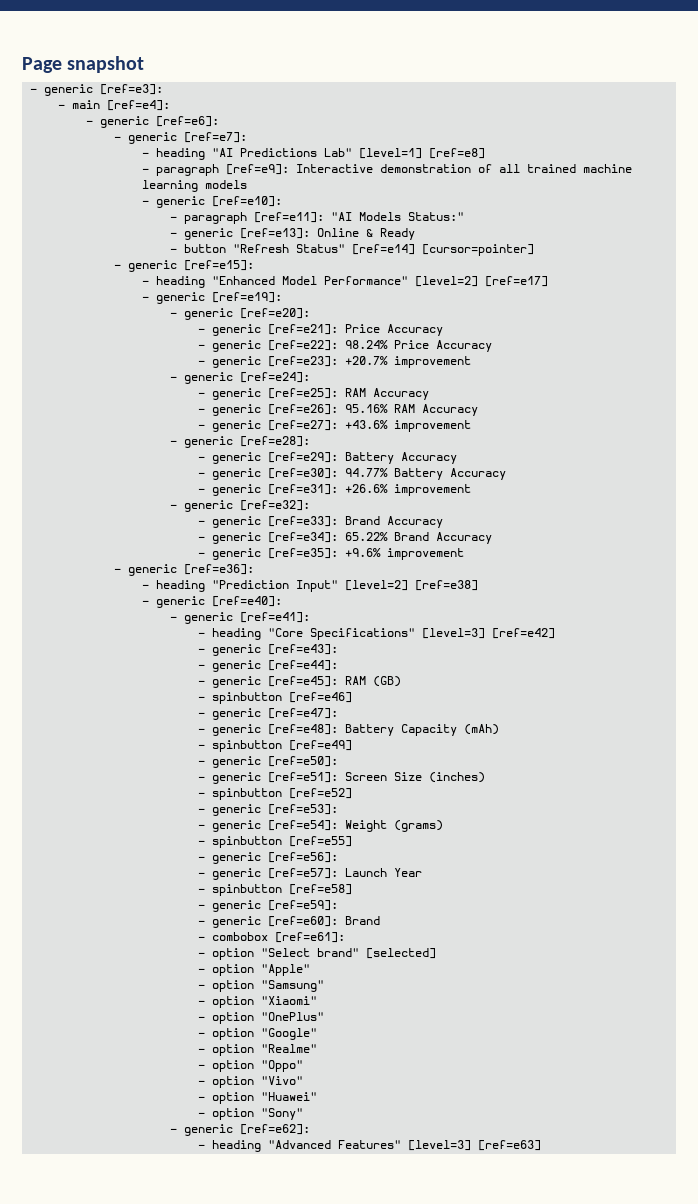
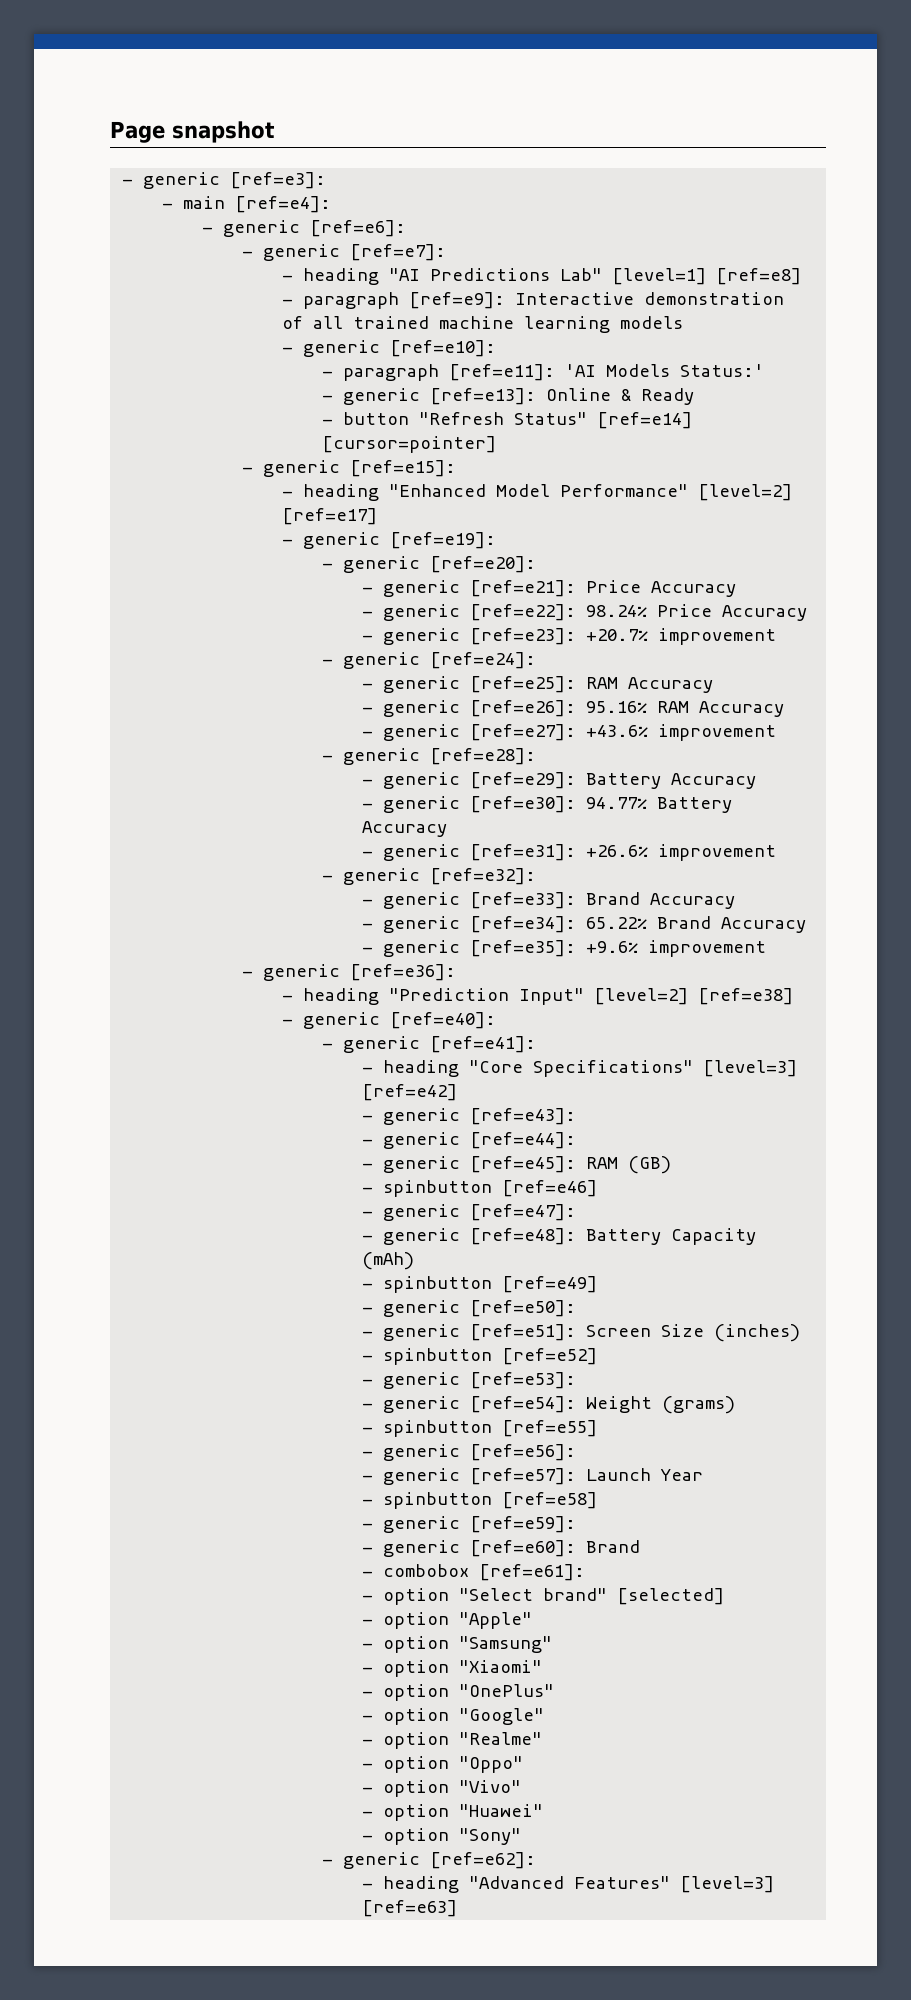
[331,212,465,221] "AI Models Status:" -> [564,364,764,377] 'AI Models Status:'

